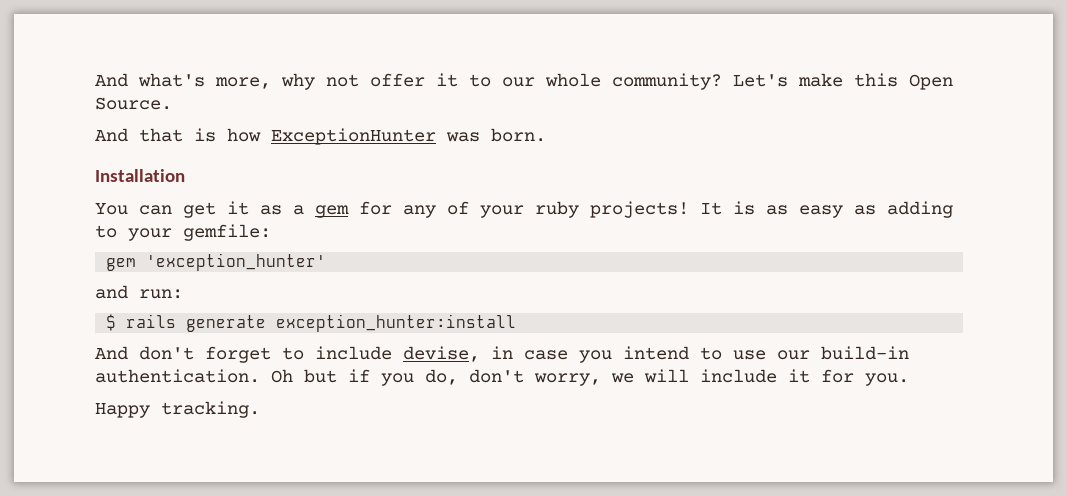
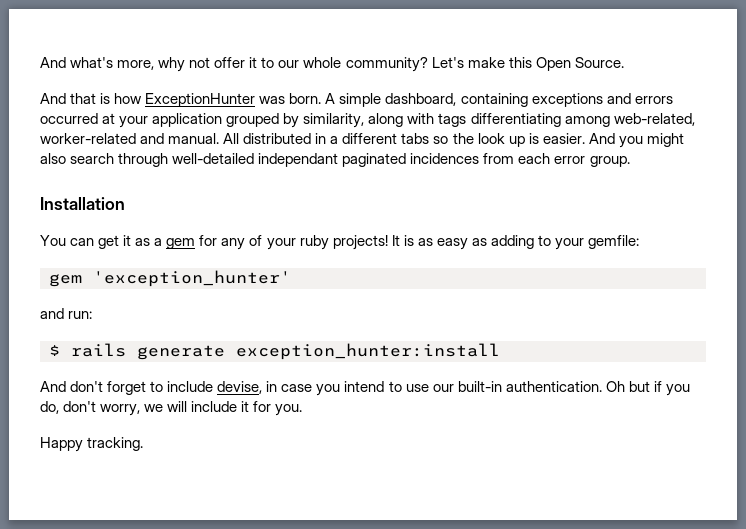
(546, 135) none -> [325,93,673,107] [40,113,695,128] [40,133,684,148] [40,153,630,167] A simple dashboard, containing exceptions and errors occurred at your application grouped by similarity, along with tags differentiating among web-related, worker-related and manual. All distributed in a different tabs so the look up is easier. And you might also search through well-detailed independant paginated incidences from each error group.
[821,346,909,360] build-in -> [457,381,502,392] built-in

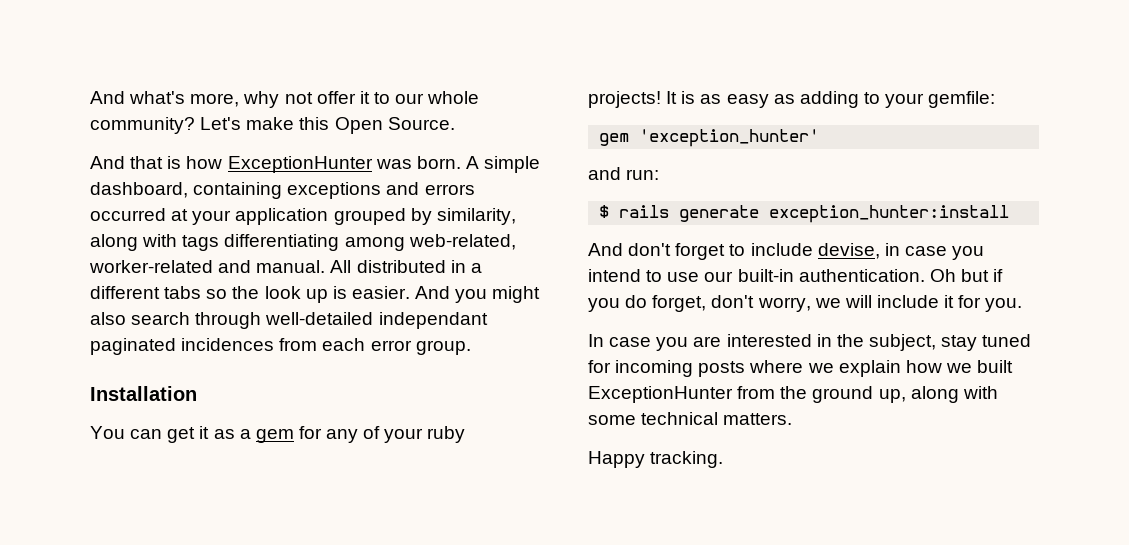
[40,401,59,414] do, -> [625,295,707,312] do forget,
(303, 410) none -> [588,334,1032,351] [588,360,1014,377] [588,386,998,403] [588,412,793,425] // In case you are interested in the subject, stay tuned for incoming posts where we explain how we built ExceptionHunter from the ground up, along with some technical matters.

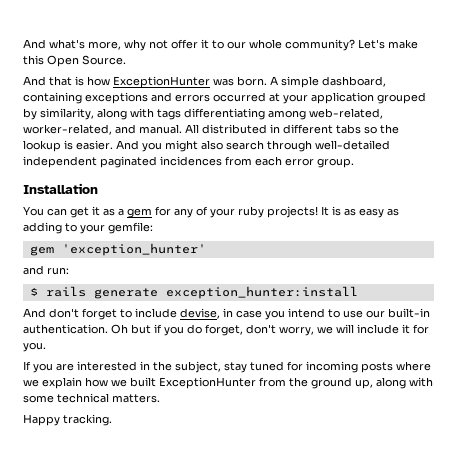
[89,260,213,273] worker-related -> [23,124,112,135] worker-related,
[470,263,482,273] a -> (280, 128) none
[264,286,328,303] look up -> [23,140,61,152] lookup
[378,312,488,329] independant -> [23,156,97,168] independent
[588,334,652,347] In case -> [23,361,31,370] If

